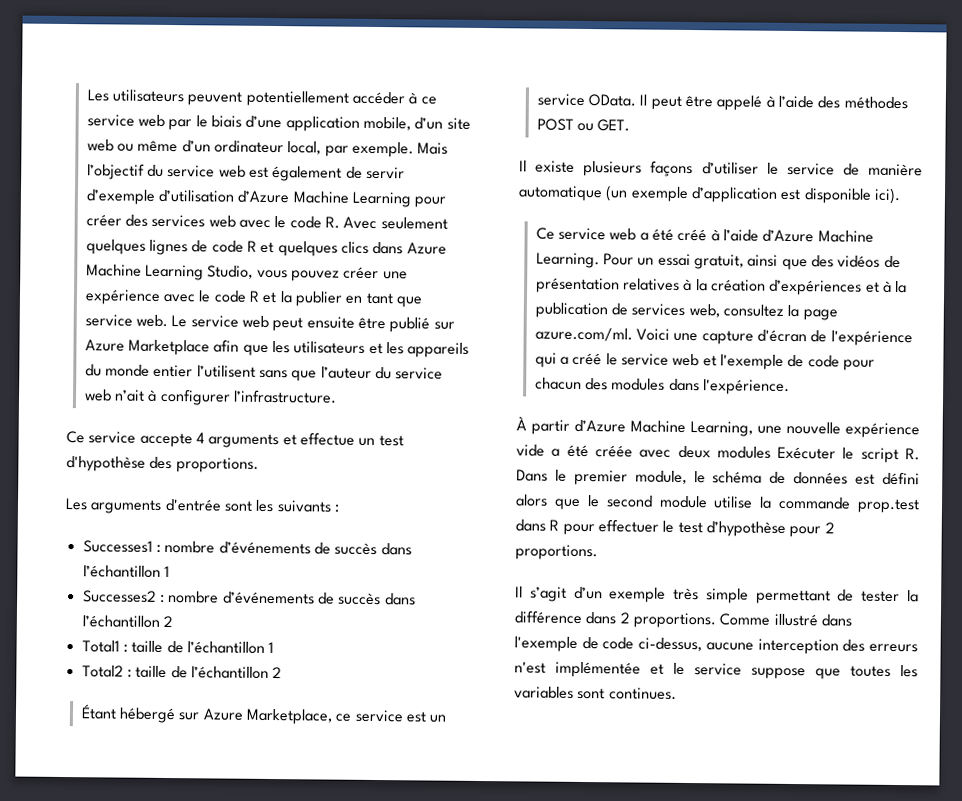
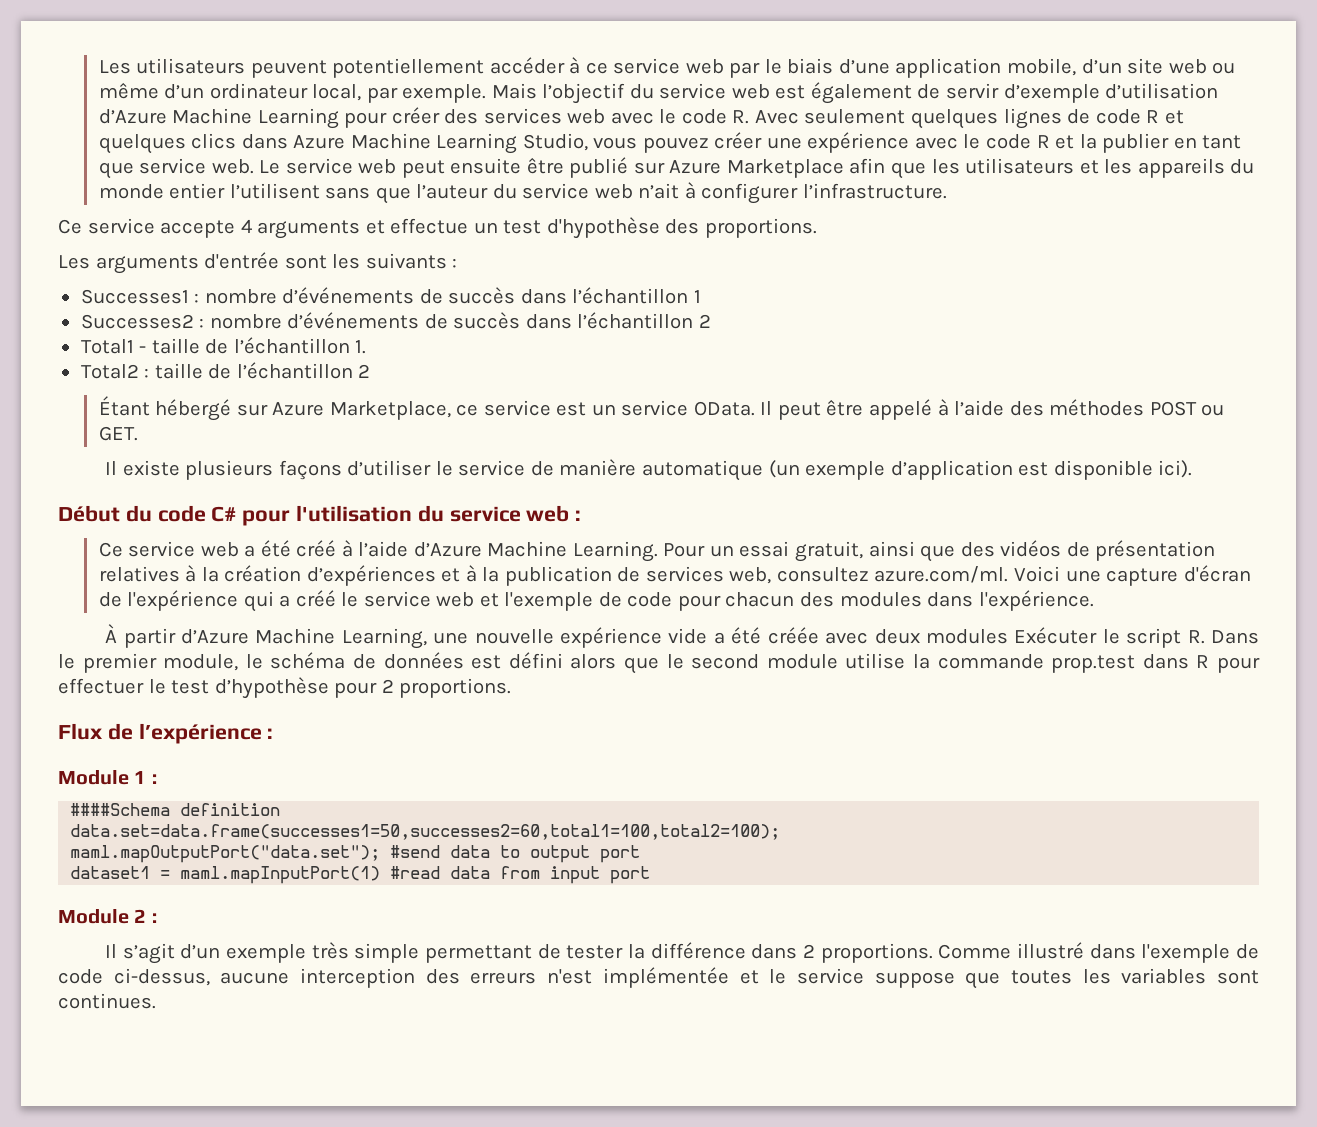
[122,640,275,654] : taille de l’échantillon 1 -> [139,337,367,354] - taille de l’échantillon 1.
(901, 196) none -> [58,505,582,526] // Début du code C# pour l'utilisation du service web :
[787,304,838,321] la page -> (869, 574) none
(598, 552) none -> [58,723,274,744] [58,770,157,785] [70,803,281,816] [70,824,781,840] [70,845,641,863] [70,866,651,884] [58,909,157,924] // Flux de l’expérience : // Module 1 : // ####Schema definition // data.set=data.frame(successes1=50,successes2=60,total1=100,total2=100); // maml.mapOutputPort("data.set"); #send data to output port // dataset1 = maml.mapInputPort(1) #read data from input port // Module 2 :

